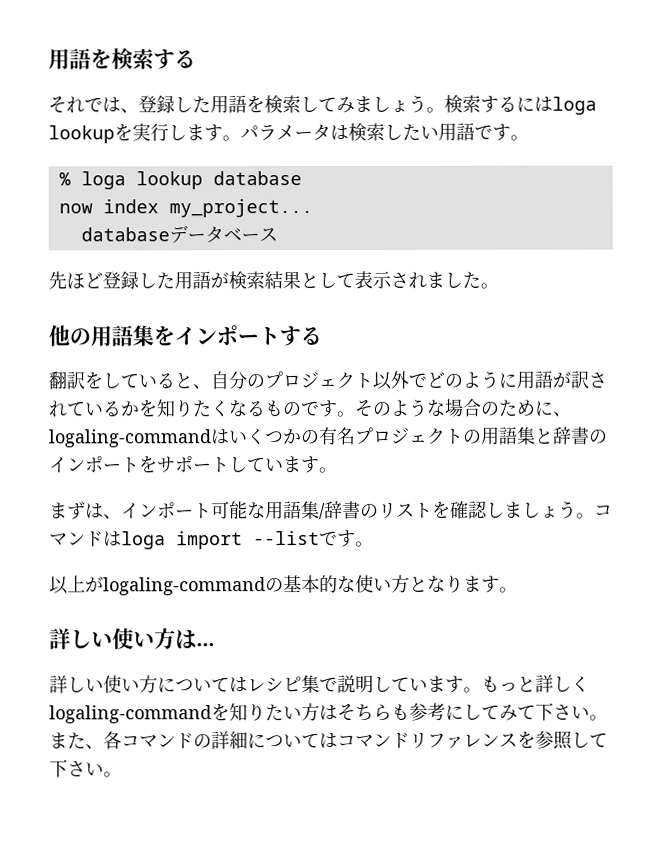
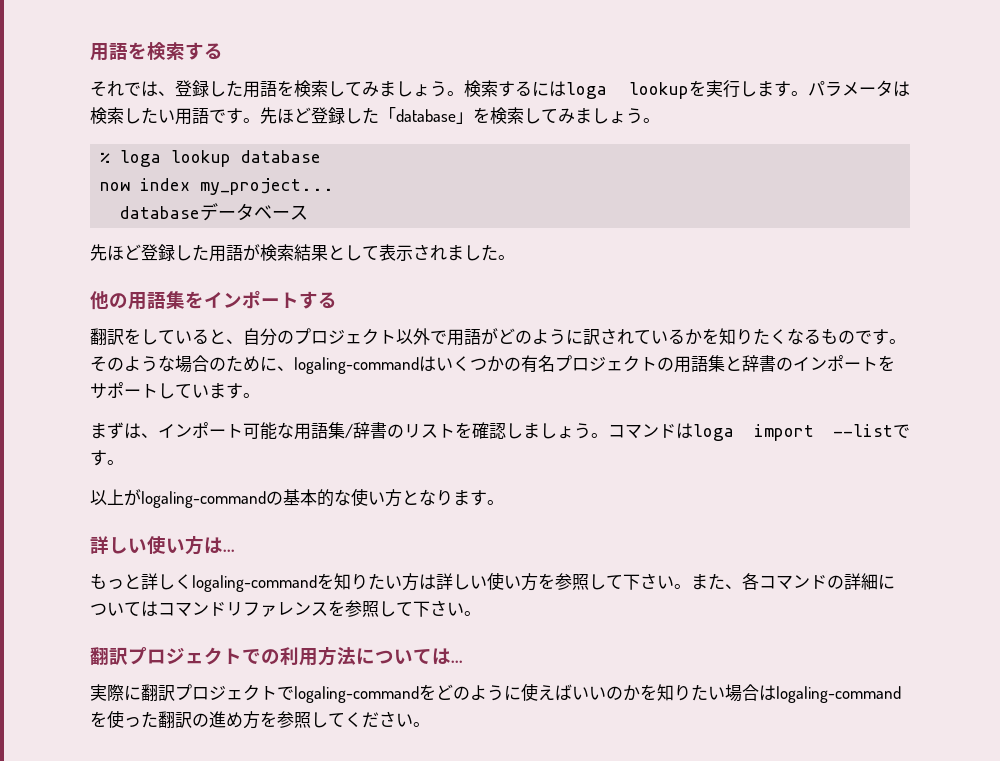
(529, 137) none -> [260,107,660,124] 先ほど登録した「database」を検索してみましょう。
[426,370,571,389] どのように用語が -> [447,328,583,346] 用語がどのように
[49,674,482,694] 詳しい使い方についてはレシピ集で説明しています。 -> (235, 550) none
[337,702,518,721] そちらも参考にしてみ -> [436,572,606,591] 詳しい使い方を参照し
(122, 774) none -> [90,646,463,666] [90,683,901,703] [90,710,430,729] // 翻訳プロジェクトでの利用方法については... // 実際に翻訳プロジェクトでlogaling-commandをどのように使えばいいのかを知りたい場合はlogaling-commandを使った翻訳の進め方を参照してください。

